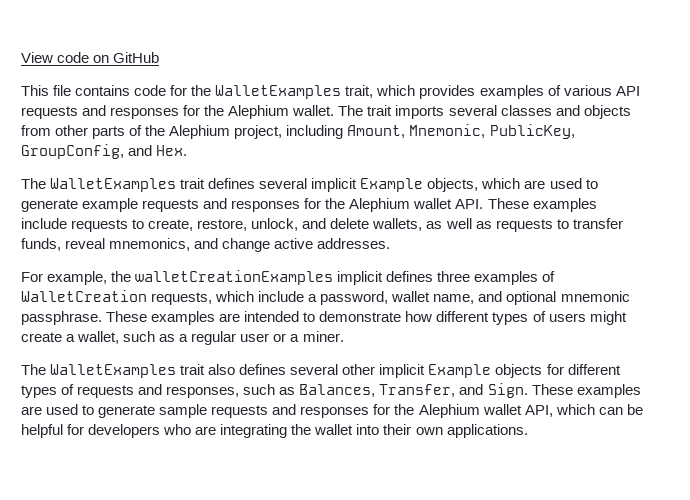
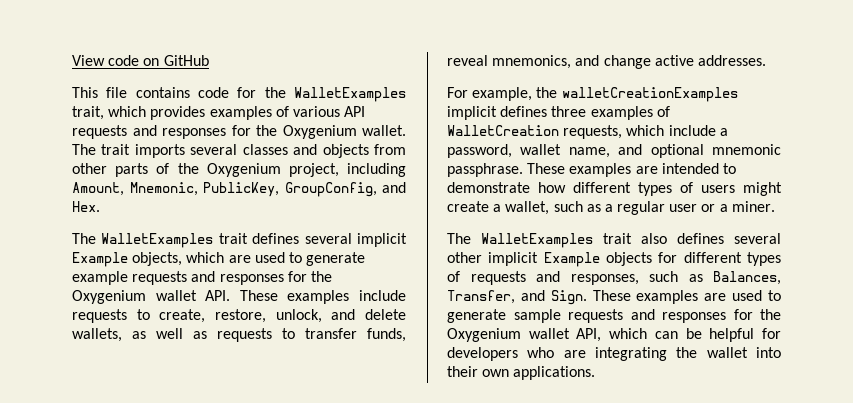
[228,105,290,119] Alephium -> [282,125,357,139] Oxygenium
[169,125,231,139] Alephium -> [206,163,281,177] Oxygenium
[349,198,411,212] Alephium -> [72,290,146,304] Oxygenium
[418,404,480,418] Alephium -> [447,328,521,342] Oxygenium

